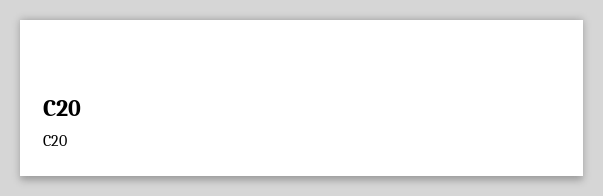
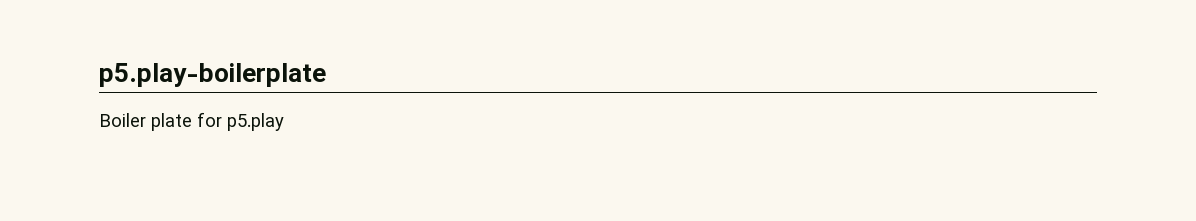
[43,100,81,116] [43,135,67,146] C20 // C20 -> [99,63,326,87] [99,112,284,131] p5.play-boilerplate // Boiler plate for p5.play

